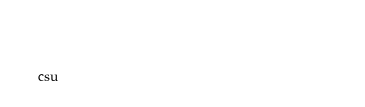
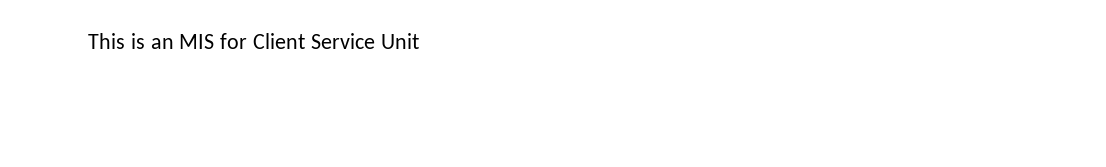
[38,74,59,81] csu -> [88,33,419,49] This is an MIS for Client Service Unit

